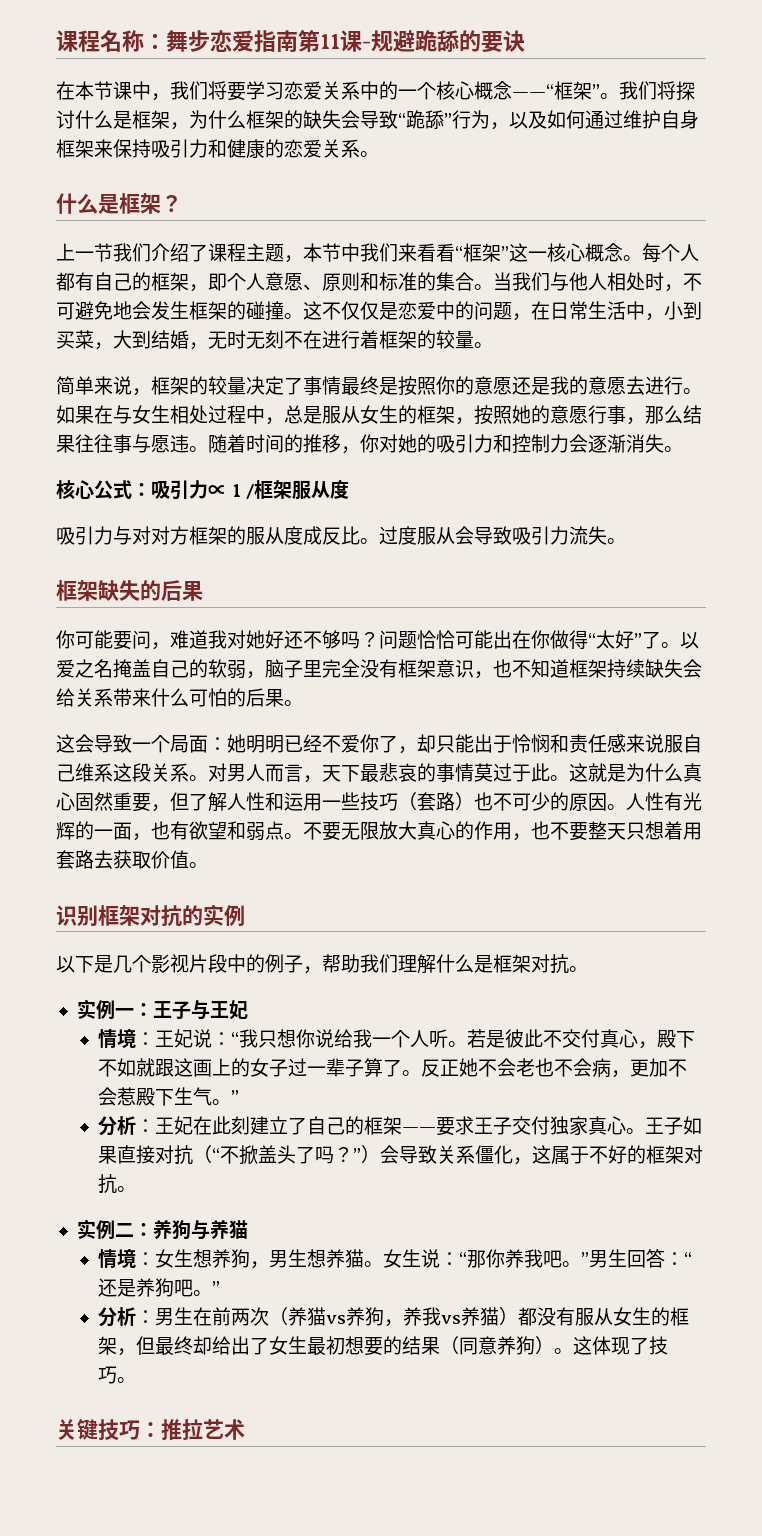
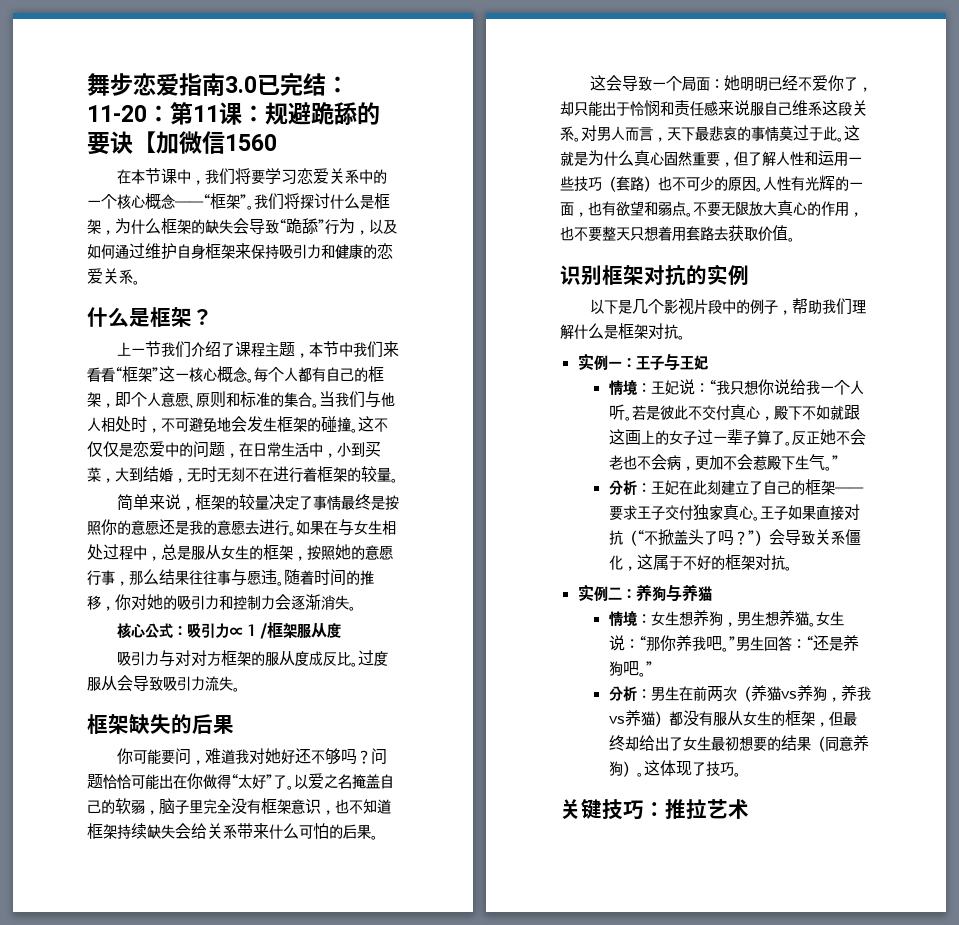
[56,30,166,52] 课程名称： -> (87, 84) none
(298, 41) none -> [225,73,349,96] [87,105,170,122] 3.0已完结：11-20：
[362,41,371,49] - -> [242,105,265,122] ：
(525, 41) none -> [133,131,277,154] 【加微信1560

